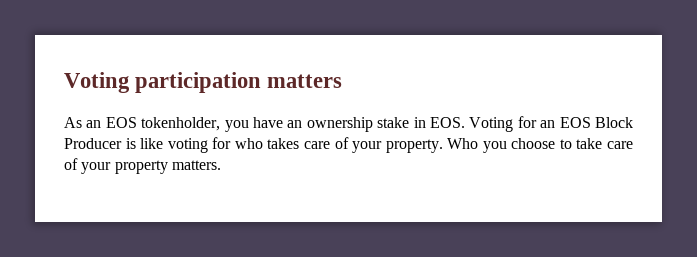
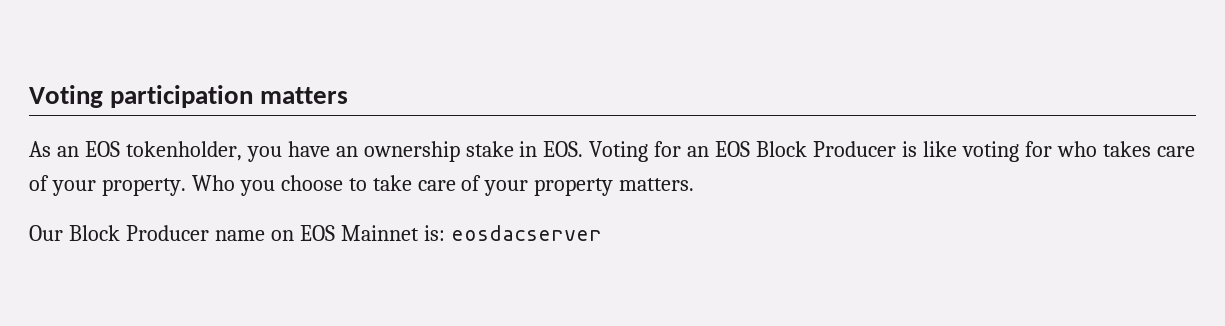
(221, 165) none -> [29,225,602,241] // Our Block Producer name on EOS Mainnet is: eosdacserver

